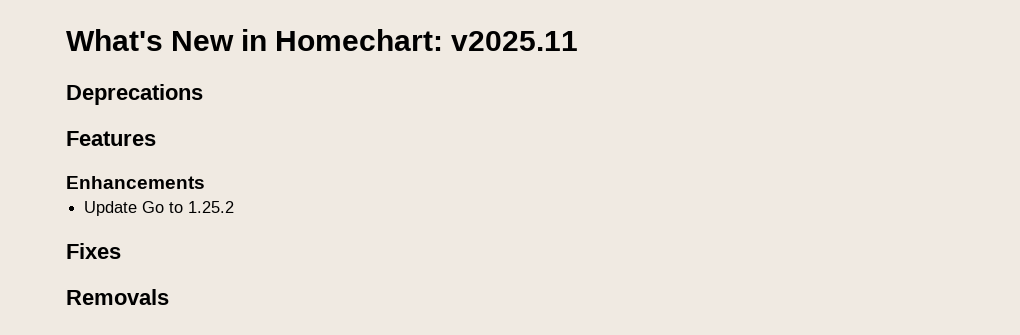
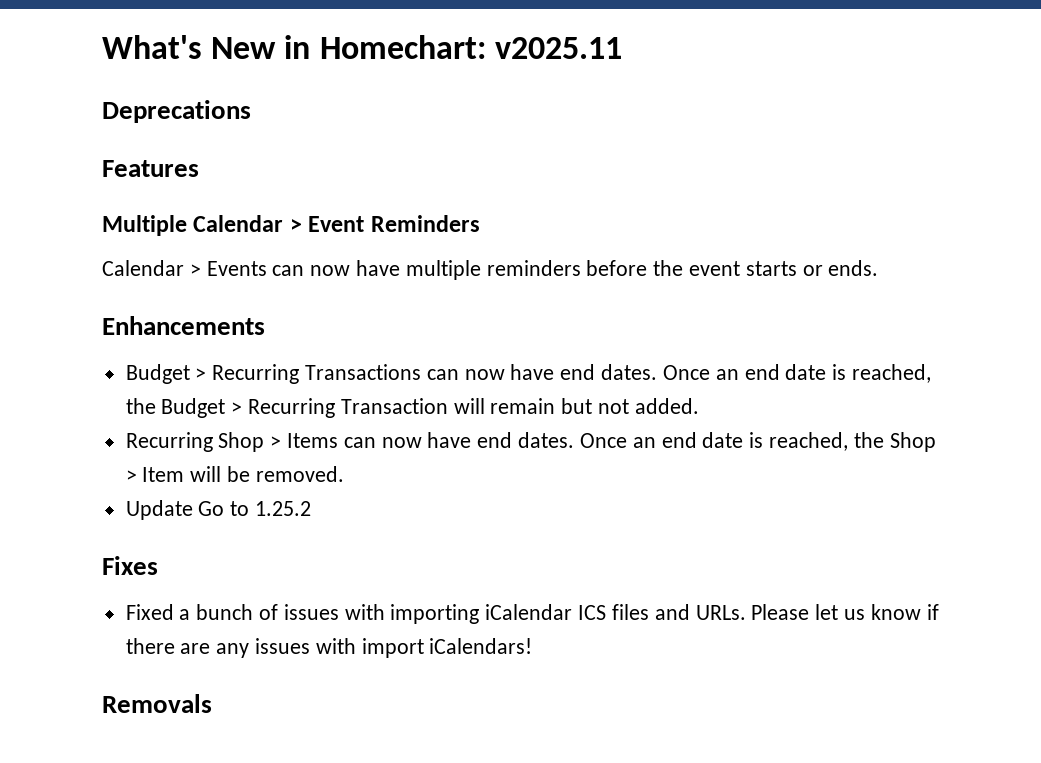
[66,176,205,189] Enhancements -> [102,215,480,236] [102,260,879,280] [102,316,265,335] [125,364,931,384] [125,398,699,418] [125,432,936,452] [125,466,344,482] Multiple Calendar > Event Reminders // Calendar > Events can now have multiple reminders before the event starts or ends. // Enhancements // Budget > Recurring Transactions can now have end dates. Once an end date is reached, the Budget > Recurring Transaction will remain but not added. // Recurring Shop > Items can now have end dates. Once an end date is reached, the Shop > Item will be removed.
(121, 251) none -> [125,604,939,624] [125,638,533,658] // Fixed a bunch of issues with importing iCalendar ICS files and URLs. Please let us know if there are any issues with import iCalendars!

